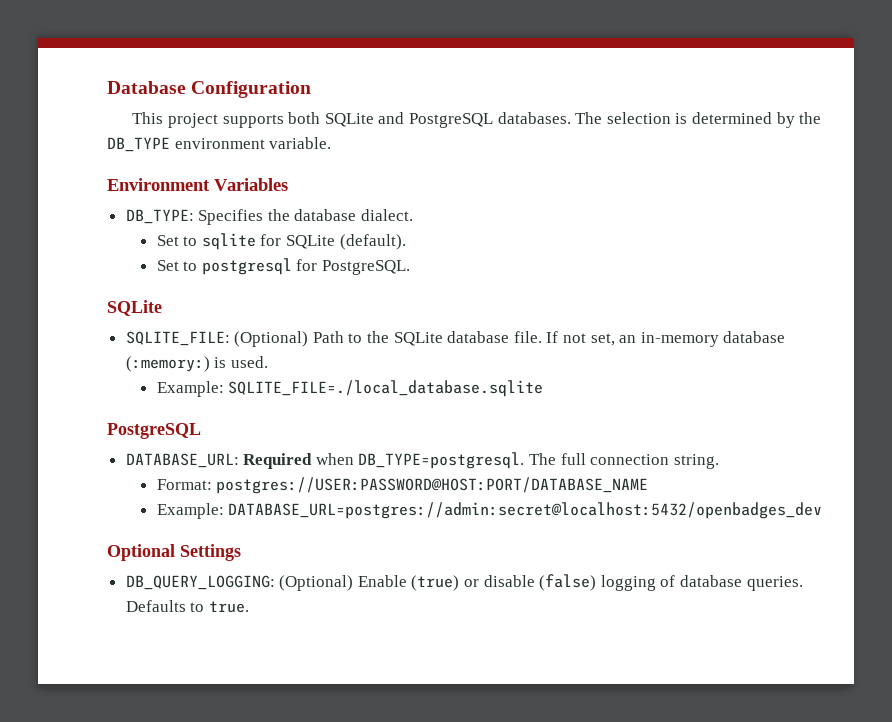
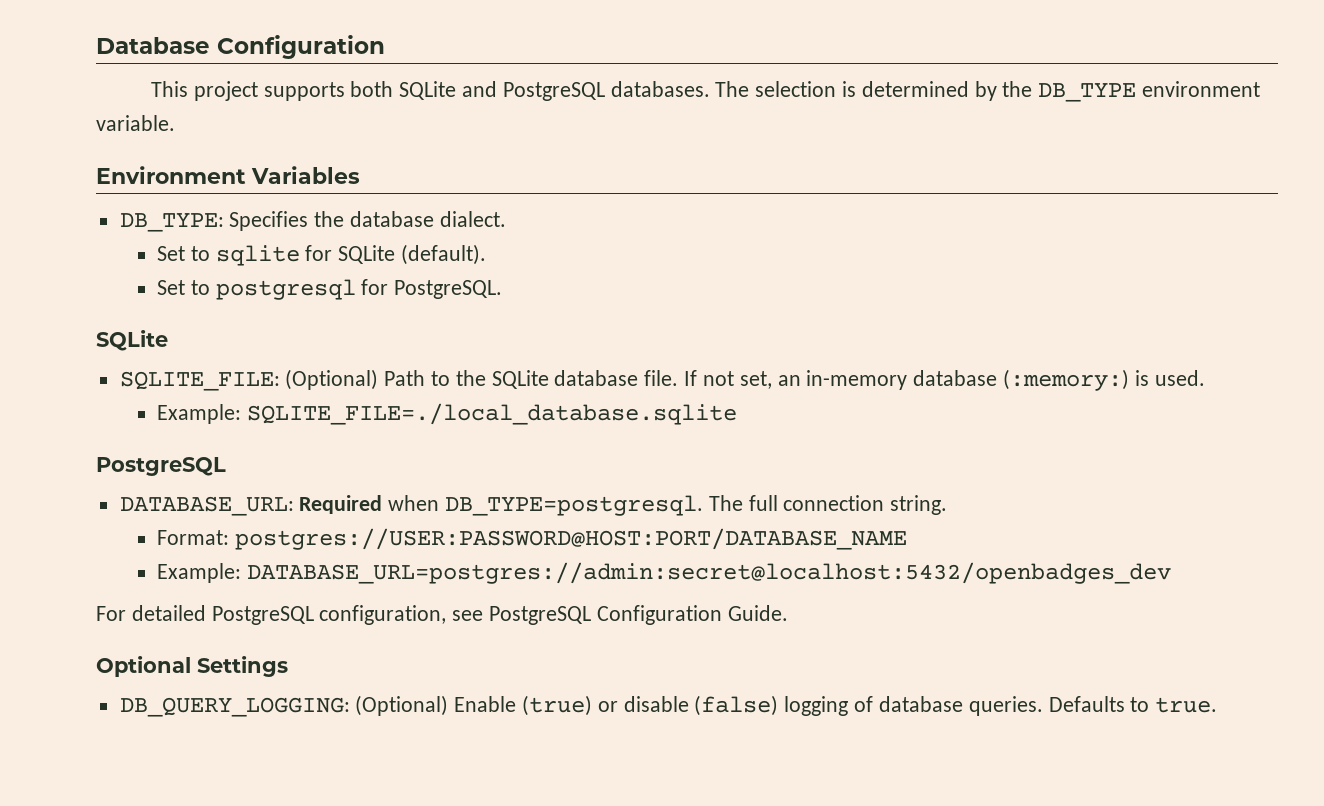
(823, 510) none -> [96,605,788,625] // For detailed PostgreSQL configuration, see PostgreSQL Configuration Guide.

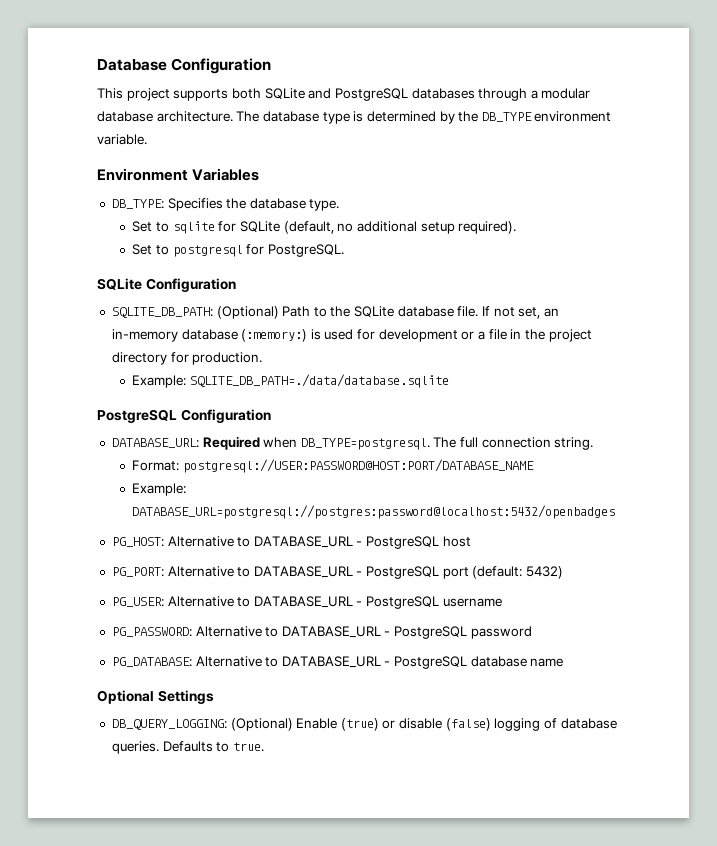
[610,81,837,97] databases. The selection -> [411,88,591,101] [97,111,350,124] databases through a modular database architecture. The database type
[439,211,506,227] dialect. -> [309,199,340,211] type.
[401,244,487,265] (default). -> [283,221,517,234] (default, no additional setup required).
[119,371,280,391] // SQLITE_FILE: -> [145,278,236,292] [111,307,213,318] Configuration // SQLITE_DB_PATH:
[1154,370,1205,386] [157,403,737,425] [96,457,226,476] used. // Example: SQLITE_FILE=./local_database.sqlite // PostgreSQL -> [324,329,592,342] [111,352,263,365] [132,374,450,388] [97,409,271,423] used for development or a file in the project directory for production. // Example: SQLITE_DB_PATH=./data/database.sqlite // PostgreSQL Configuration
[234,528,907,550] [157,562,1171,584] [96,605,788,625] postgres://USER:PASSWORD@HOST:PORT/DATABASE_NAME // Example: DATABASE_URL=postgres://admin:secret@localhost:5432/openbadges_dev // For detailed PostgreSQL configuration, see PostgreSQL Configuration Guide. -> [183,459,535,473] [132,483,187,496] [132,505,616,519] [111,536,471,549] [111,566,564,579] [111,596,502,609] [111,626,532,639] [111,656,564,669] postgresql://USER:PASSWORD@HOST:PORT/DATABASE_NAME // Example: DATABASE_URL=postgresql://postgres:password@localhost:5432/openbadges // PG_HOST: Alternative to DATABASE_URL - PostgreSQL host // PG_PORT: Alternative to DATABASE_URL - PostgreSQL port (default: 5432) // PG_USER: Alternative to DATABASE_URL - PostgreSQL username // PG_PASSWORD: Alternative to DATABASE_URL - PostgreSQL password // PG_DATABASE: Alternative to DATABASE_URL - PostgreSQL database name

